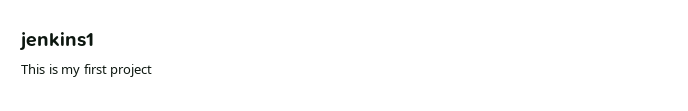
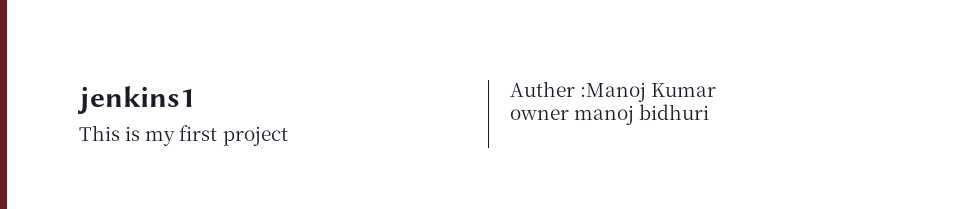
(153, 70) none -> [510,81,717,102] [510,104,710,125] // Auther :Manoj Kumar // owner manoj bidhuri

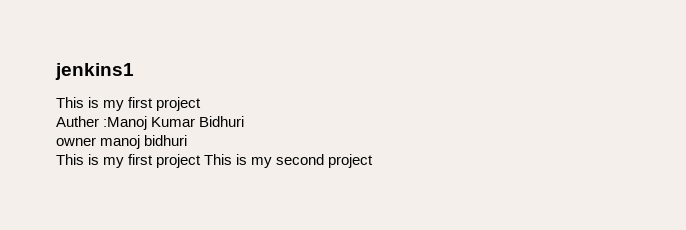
(717, 90) none -> [199,116,245,127] Bidhuri
(710, 112) none -> [56,154,374,168] // This is my first project This is my second project

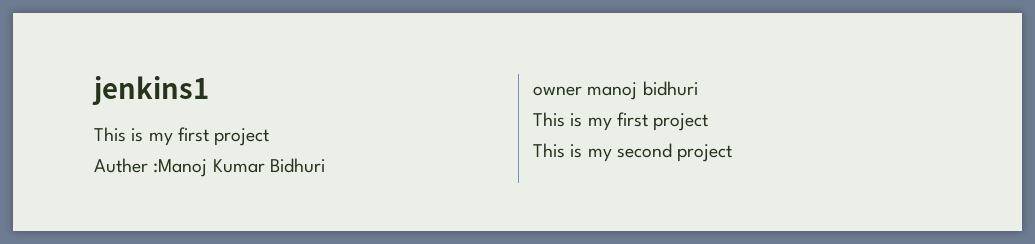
(202, 161) none -> (709, 122) //

